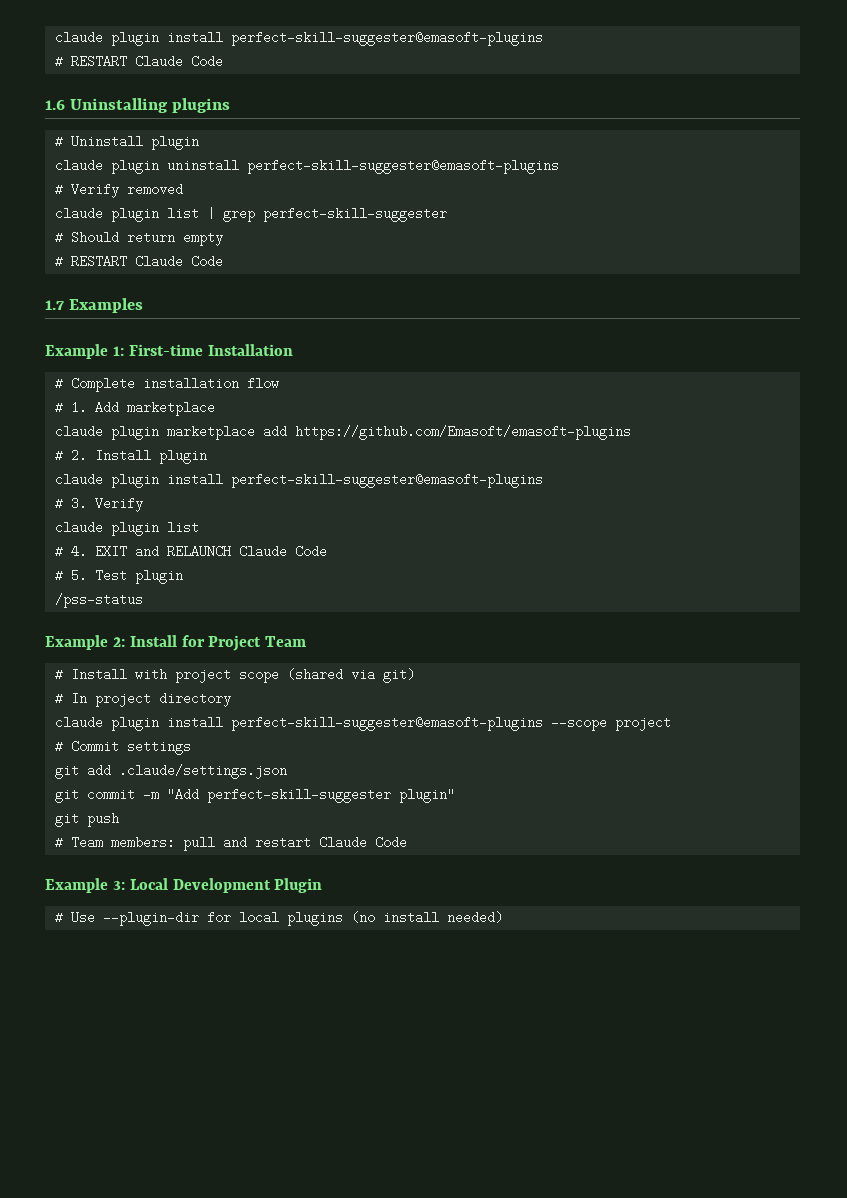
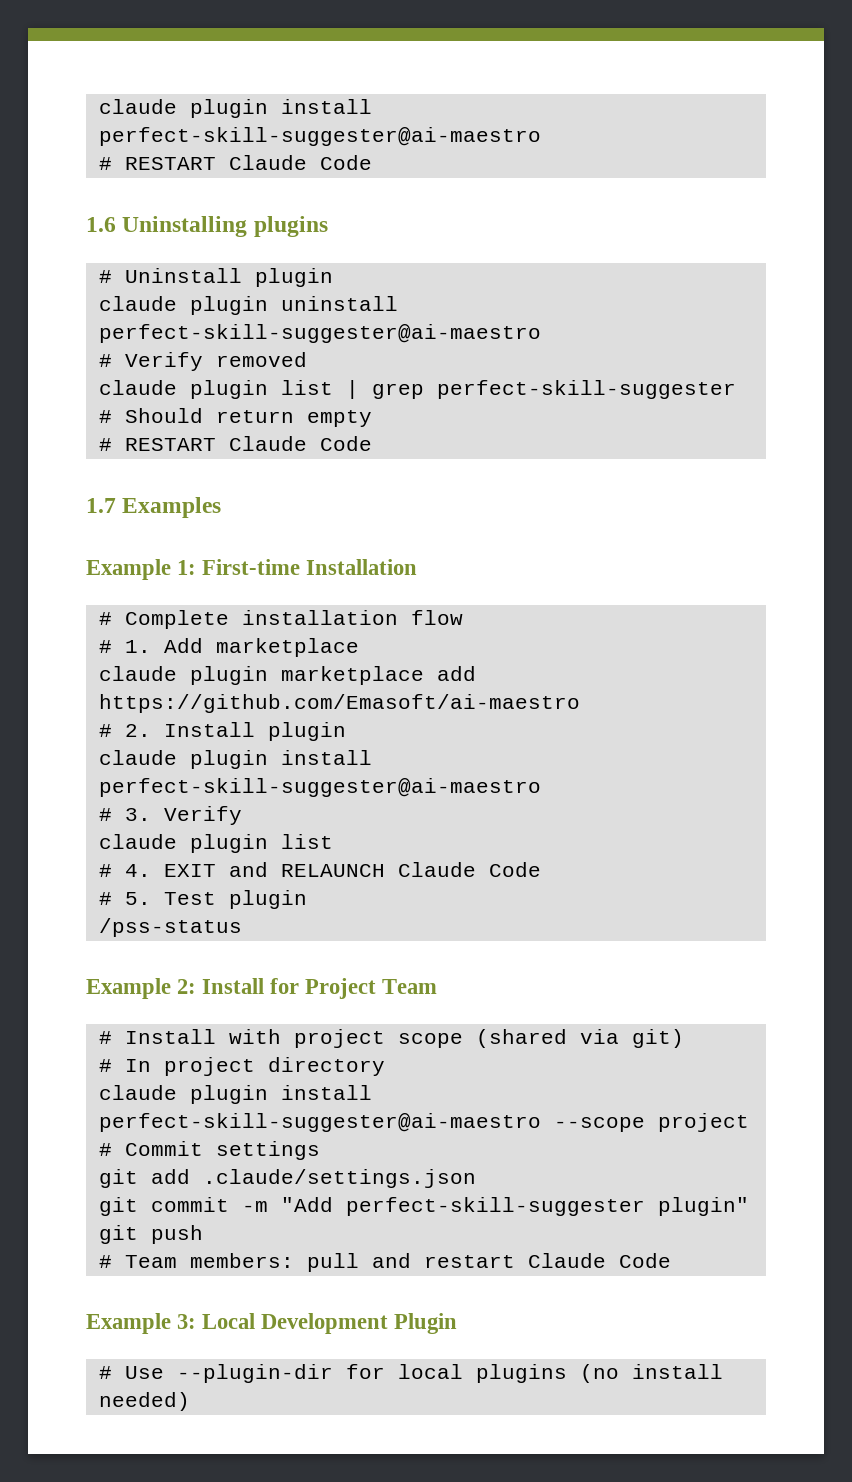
[54,31,543,46] claude plugin install perfect-skill-suggester@emasoft-plugins -> [98,99,372,118] [98,127,541,146] claude plugin install perfect-skill-suggester@ai-maestro
[246,159,559,174] perfect-skill-suggester@emasoft-plugins -> [98,324,541,343] perfect-skill-suggester@ai-maestro
[294,425,631,440] https://github.com/Emasoft/emasoft-plugins -> [98,694,580,713] https://github.com/Emasoft/ai-maestro
[230,473,543,488] perfect-skill-suggester@emasoft-plugins -> [98,778,541,797] perfect-skill-suggester@ai-maestro
[230,716,543,731] perfect-skill-suggester@emasoft-plugins -> [98,1113,541,1132] perfect-skill-suggester@ai-maestro

